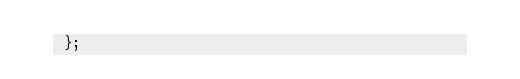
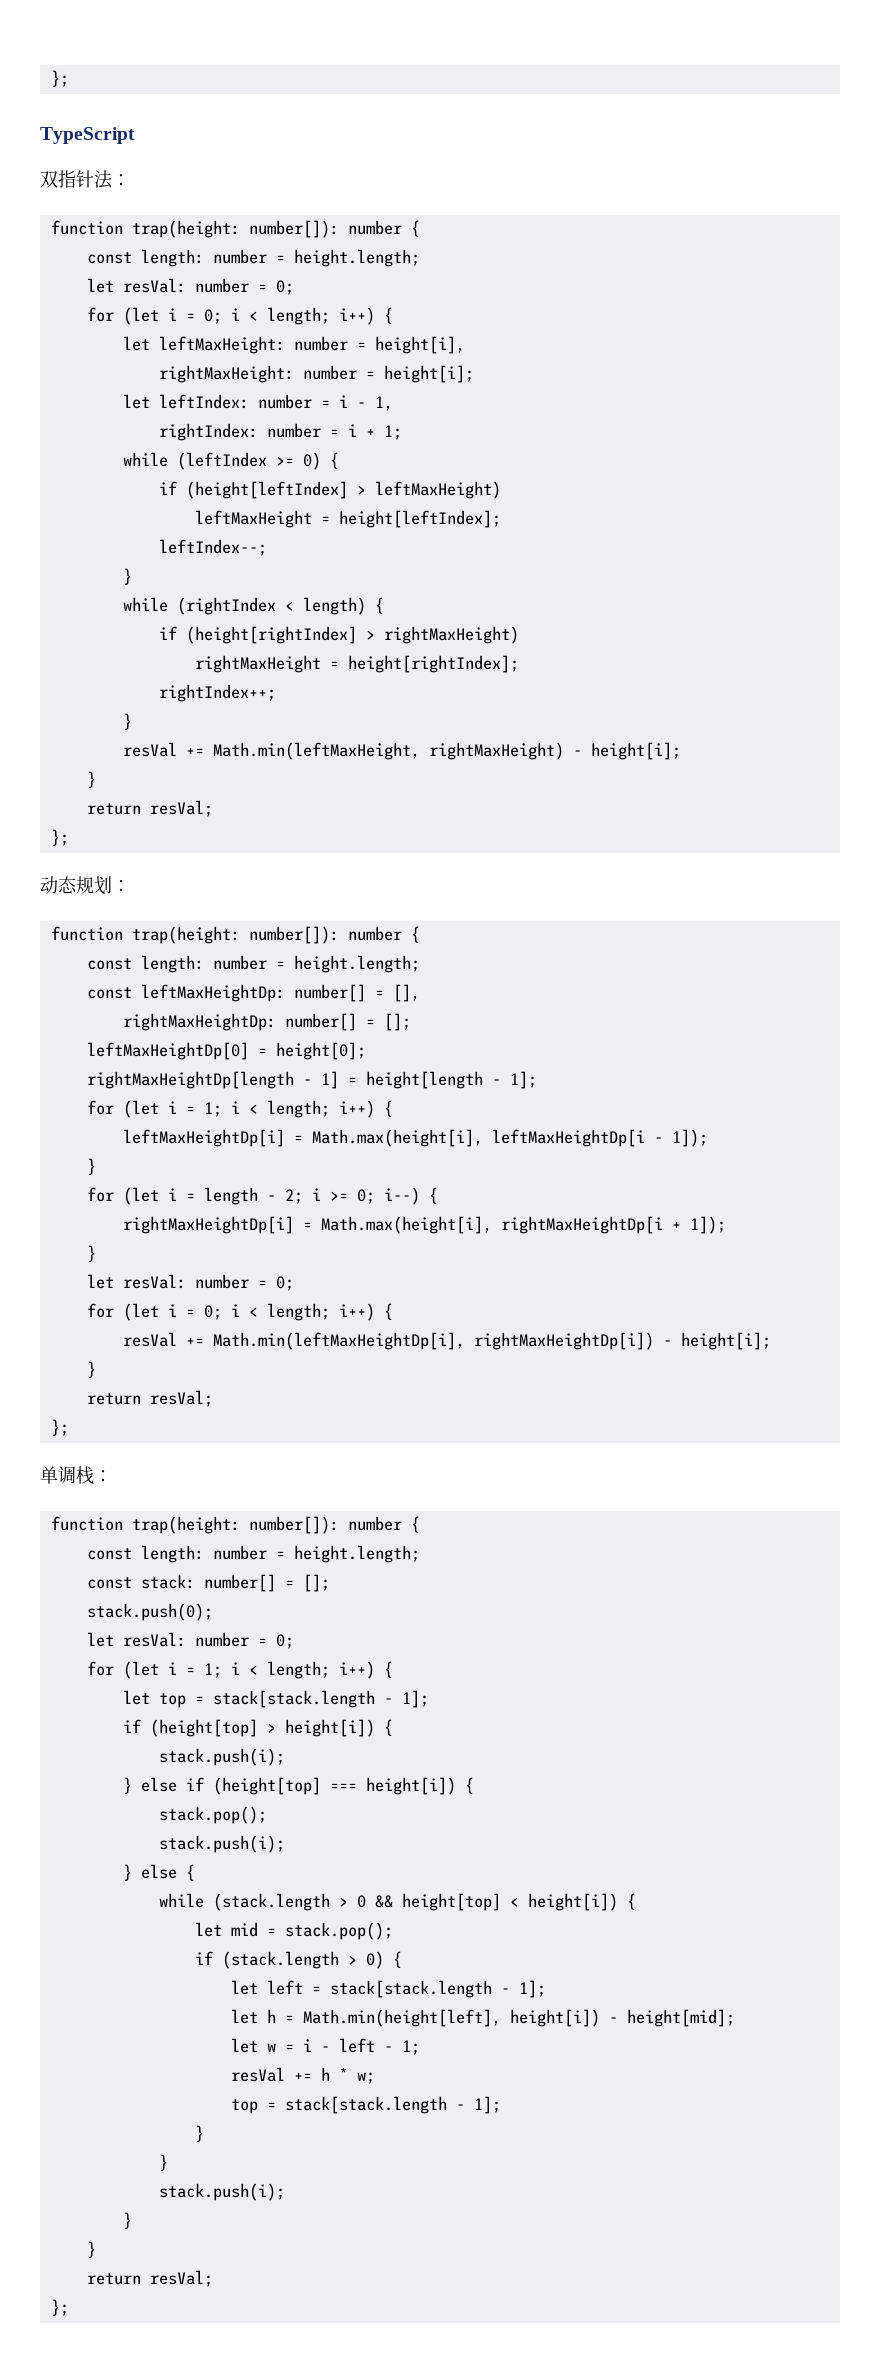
[63,35,80,51] }; -> [50,70,69,87] [40,127,135,144] [40,170,130,189] [50,220,420,238] [86,249,420,267] [86,278,294,295] [86,307,393,325] [122,336,465,354] [158,365,474,383] [122,394,393,411] [158,423,402,441] [122,452,339,470] [158,481,501,499] [194,510,501,528] [158,539,267,556] [122,568,132,585] [122,597,384,615] [158,626,519,644] [194,655,519,673] [158,684,276,702] [122,713,132,730] [122,742,681,760] [86,771,96,788] [86,800,213,817] [50,829,69,846] [40,876,130,895] [50,926,420,944] [86,955,420,973] [86,984,420,1002] [122,1013,411,1031] [86,1042,366,1060] [86,1071,537,1089] [86,1100,393,1118] [122,1129,708,1147] [86,1158,96,1175] [86,1187,438,1205] [122,1216,726,1234] [86,1245,96,1262] [86,1274,294,1291] [86,1303,393,1321] [122,1332,771,1350] [86,1361,96,1378] [86,1390,213,1407] [50,1419,69,1436] [40,1466,112,1485] [50,1516,420,1534] [86,1545,420,1563] [86,1574,330,1592] [86,1603,213,1621] [86,1632,294,1649] [86,1661,393,1679] [122,1690,429,1708] [122,1719,393,1737] [158,1748,285,1766] [122,1777,474,1795] [158,1806,267,1824] [158,1835,285,1853] [122,1864,195,1881] [158,1893,636,1911] [194,1922,393,1940] [194,1951,402,1969] [230,1980,546,1998] [230,2009,735,2027] [230,2038,420,2055] [230,2067,375,2084] [230,2096,501,2114] [194,2125,204,2142] [158,2154,168,2171] [158,2183,285,2201] [122,2212,132,2229] [86,2241,96,2258] [86,2270,213,2287] [50,2299,69,2316] }; // TypeScript // 双指针法： // function trap(height: number[]): number { // const length: number = height.length; // let resVal: number = 0; // for (let i = 0; i < length; i++) { // let leftMaxHeight: number = height[i], // rightMaxHeight: number = height[i]; // let leftIndex: number = i - 1, // rightIndex: number = i + 1; // while (leftIndex >= 0) { // if (height[leftIndex] > leftMaxHeight) // leftMaxHeight = height[leftIndex]; // leftIndex--; // } // while (rightIndex < length) { // if (height[rightIndex] > rightMaxHeight) // rightMaxHeight = height[rightIndex]; // rightIndex++; // } // resVal += Math.min(leftMaxHeight, rightMaxHeight) - height[i]; // } // return resVal; // }; // 动态规划： // function trap(height: number[]): number { // const length: number = height.length; // const leftMaxHeightDp: number[] = [], // rightMaxHeightDp: number[] = []; // leftMaxHeightDp[0] = height[0]; // rightMaxHeightDp[length - 1] = height[length - 1]; // for (let i = 1; i < length; i++) { // leftMaxHeightDp[i] = Math.max(height[i], leftMaxHeightDp[i - 1]); // } // for (let i = length - 2; i >= 0; i--) { // rightMaxHeightDp[i] = Math.max(height[i], rightMaxHeightDp[i + 1]); // } // let resVal: number = 0; // for (let i = 0; i < length; i++) { // resVal += Math.min(leftMaxHeightDp[i], rightMaxHeightDp[i]) - height[i]; // } // return resVal; // }; // 单调栈： // function trap(height: number[]): number { // const length: number = height.length; // const stack: number[] = []; // stack.push(0); // let resVal: number = 0; // for (let i = 1; i < length; i++) { // let top = stack[stack.length - 1]; // if (height[top] > height[i]) { // stack.push(i); // } else if (height[top] === height[i]) { // stack.pop(); // stack.push(i); // } else { // while (stack.length > 0 && height[top] < height[i]) { // let mid = stack.pop(); // if (stack.length > 0) { // let left = stack[stack.length - 1]; // let h = Math.min(height[left], height[i]) - height[mid]; // let w = i - left - 1; // resVal += h * w; // top = stack[stack.length - 1]; // } // } // stack.push(i); // } // } // return resVal; // };

